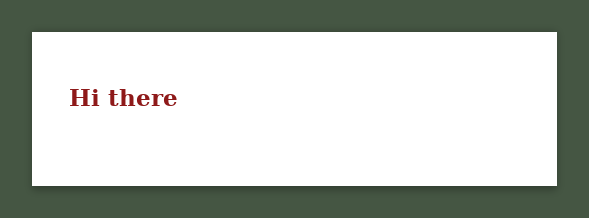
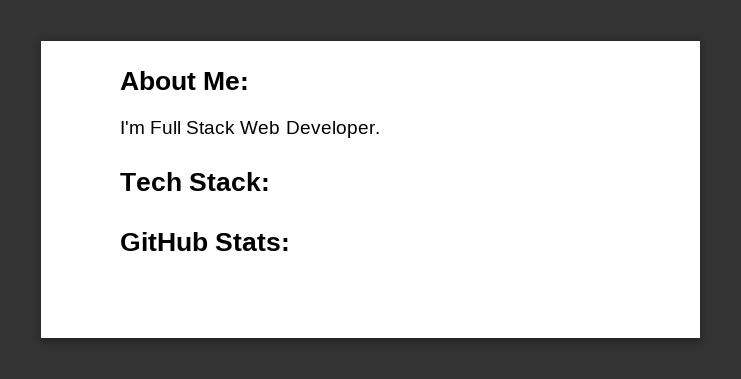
[69,89,178,106] Hi there -> [120,71,250,90] [120,121,380,138] [120,172,271,191] [120,232,291,251] About Me: // I'm Full Stack Web Developer. // Tech Stack: // GitHub Stats:

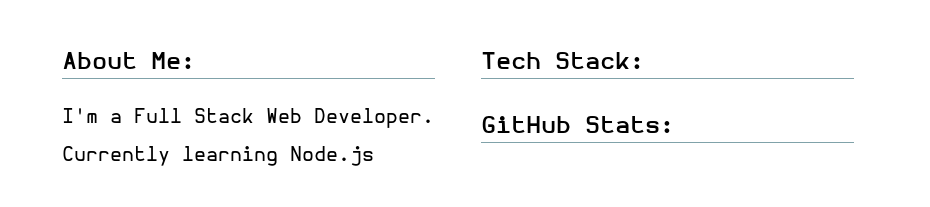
(145, 127) none -> [110,113,122,123] a
(380, 129) none -> [62,146,374,166] // Currently learning Node.js

